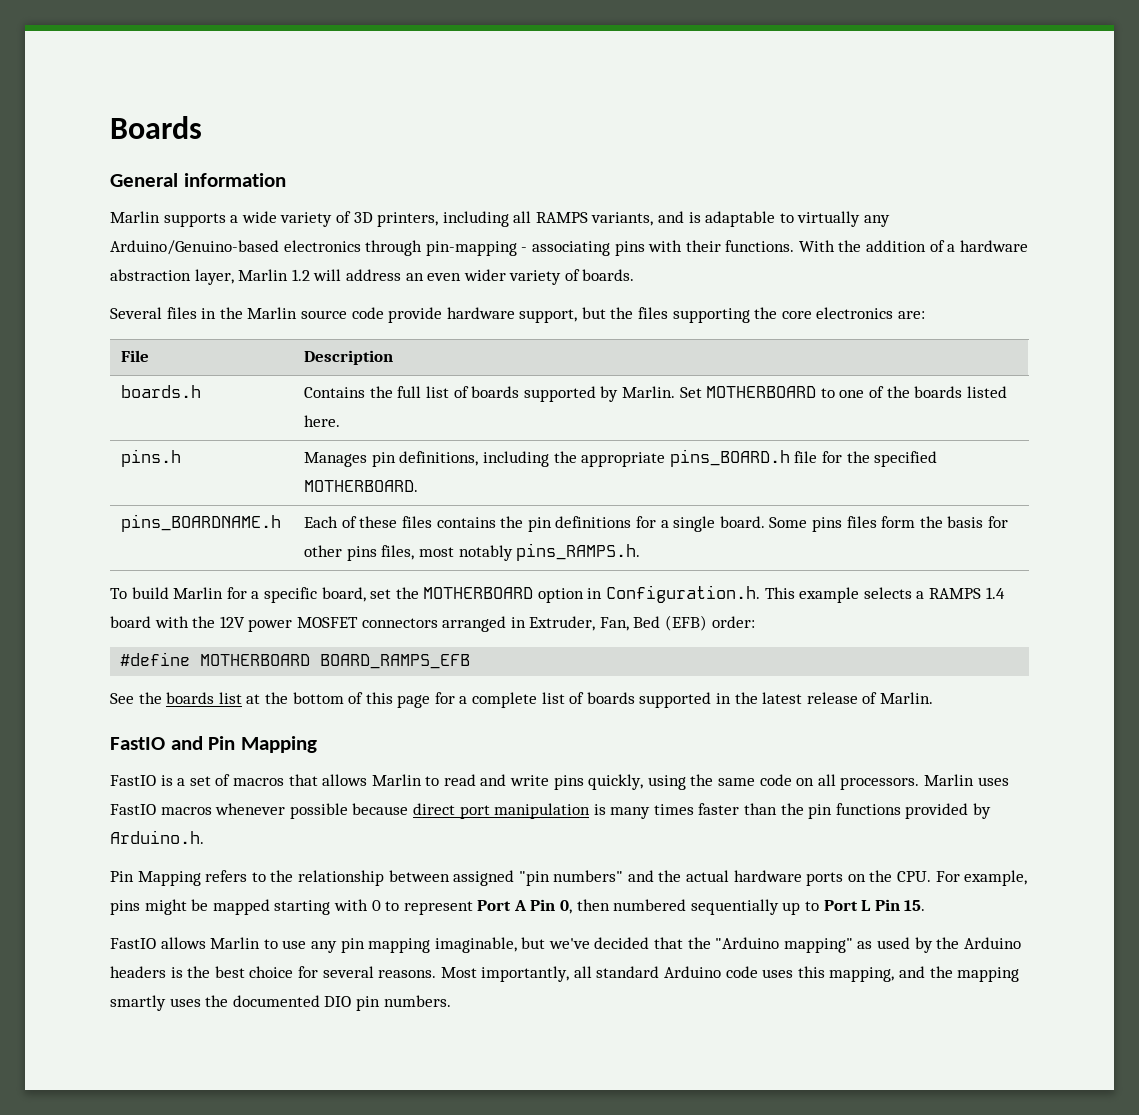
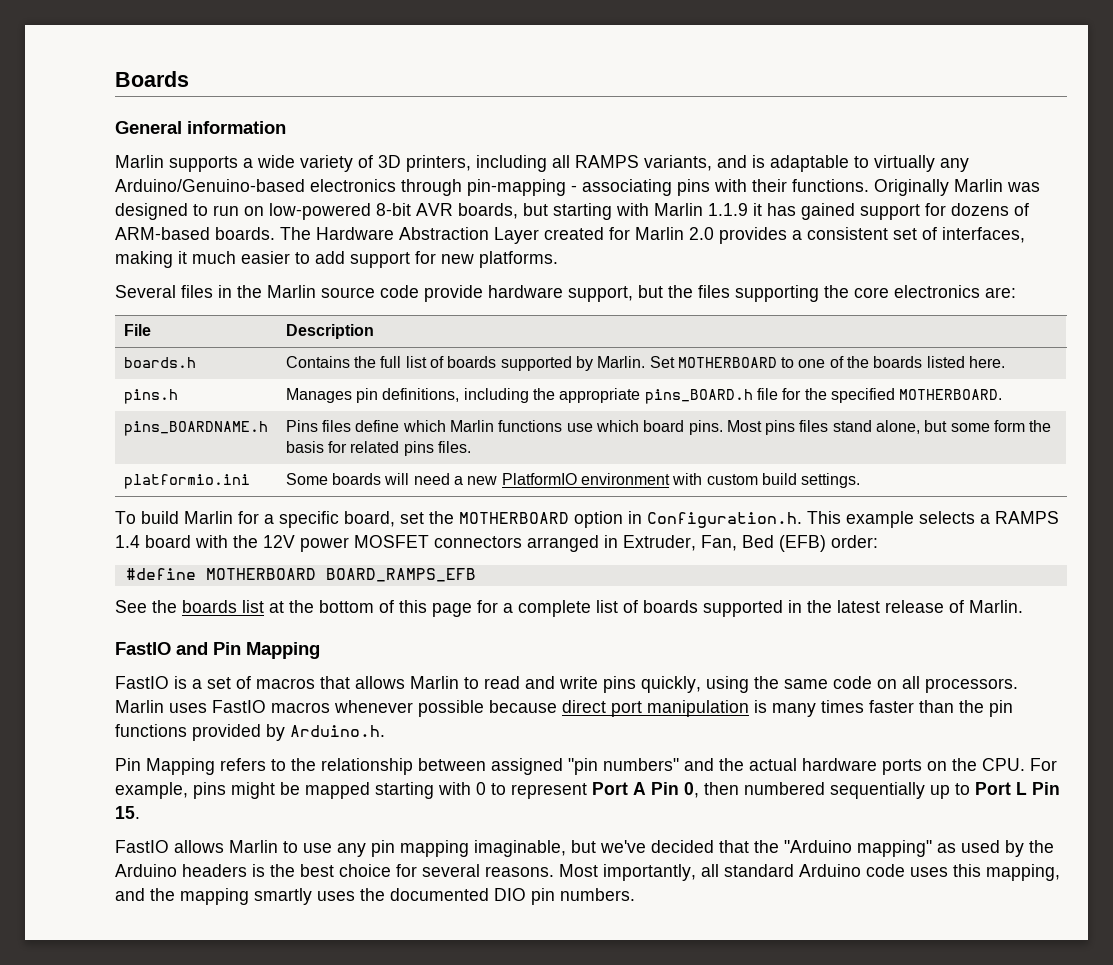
[798,240,1028,252] [110,269,635,285] With the addition of a hardware abstraction layer, Marlin 1.2 will address an even wider variety of boards. -> [874,179,1040,196] [115,203,1029,220] [115,227,1025,244] [115,251,558,268] Originally Marlin was designed to run on low-powered 8-bit AVR boards, but starting with Marlin 1.1.9 it has gained support for dozens of ARM-based boards. The Hardware Abstraction Layer created for Marlin 2.0 provides a consistent set of interfaces, making it much easier to add support for new platforms.
[304,516,1008,532] [304,543,641,561] Each of these files contains the pin definitions for a single board. Some pins files form the basis for other pins files, most notably pins_RAMPS.h. -> [285,420,1052,435] [285,441,471,456] [123,474,250,489] [285,473,861,488] Pins files define which Marlin functions use which board pins. Most pins files stand alone, but some form the basis for related pins files. // platformio.ini | Some boards will need a new PlatformIO environment with custom build settings.

